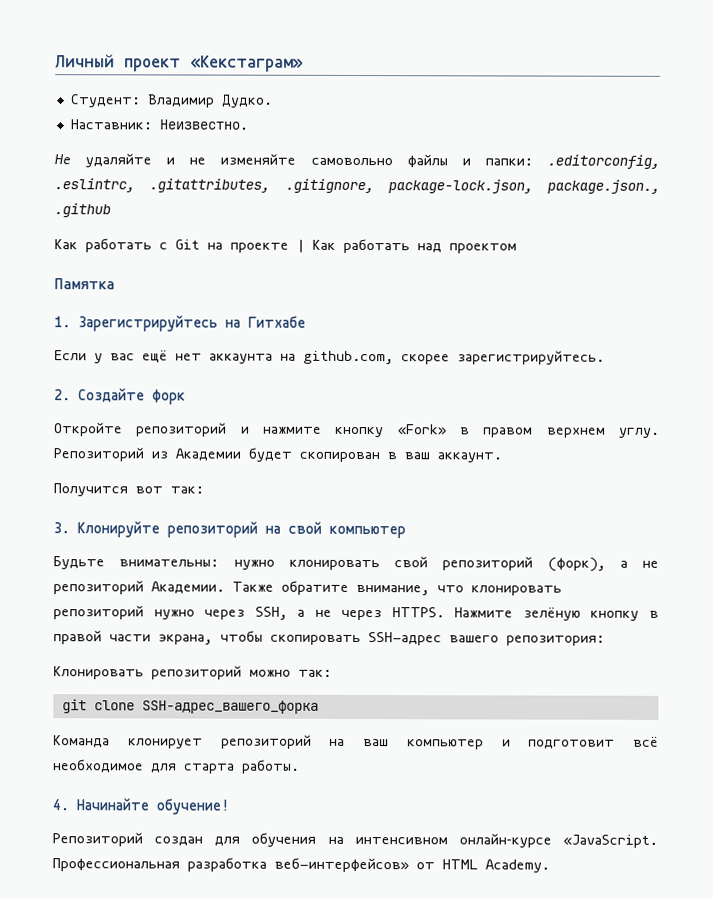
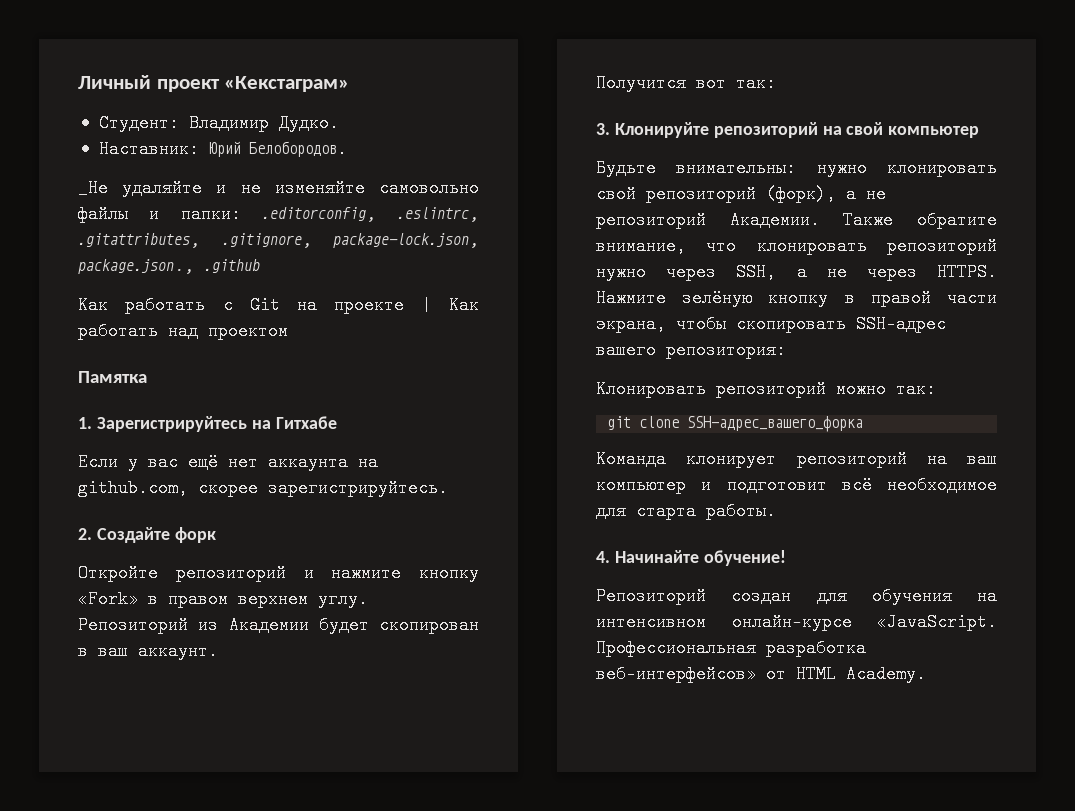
[158,119,248,130] [54,154,71,165] Неизвестно. // Не -> [208,140,347,158] [78,179,108,197] Юрий Белобородов. // _Не

